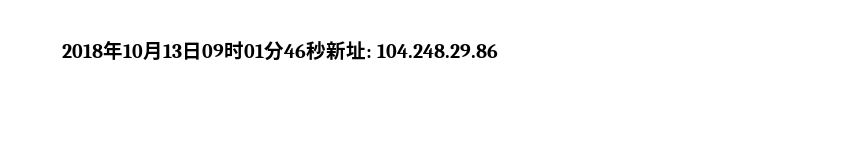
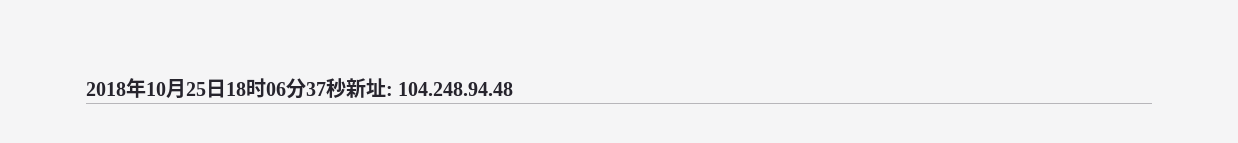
[163,41,306,61] 13日09时01分46 -> [186,78,326,99] 25日18时06分37
[377,44,499,58] 104.248.29.86 -> [398,82,514,96] 104.248.94.48

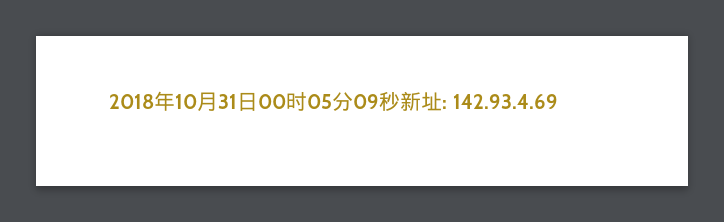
[186,78,326,99] 25日18时06分37 -> [218,92,379,111] 31日00时05分09
[398,82,514,96] 104.248.94.48 -> [452,94,558,109] 142.93.4.69

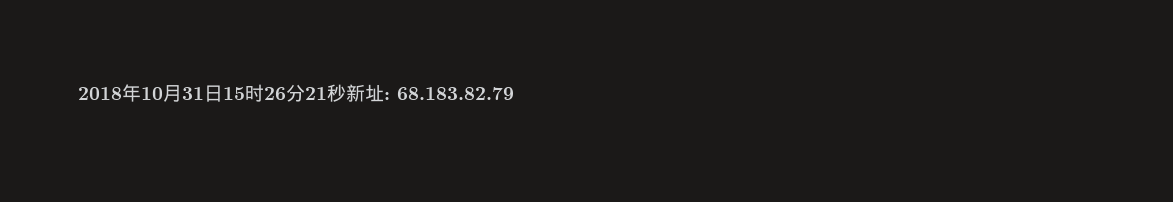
[258,92,379,111] 00时05分09 -> [223,84,327,102] 15时26分21
[452,94,558,109] 142.93.4.69 -> [397,87,514,100] 68.183.82.79

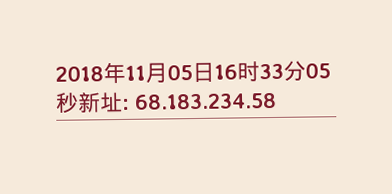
[141,84,327,102] 10月31日15时26分21 -> [125,60,331,84] 11月05日16时33分05
[397,87,514,100] 68.183.82.79 -> [134,92,277,110] 68.183.234.58

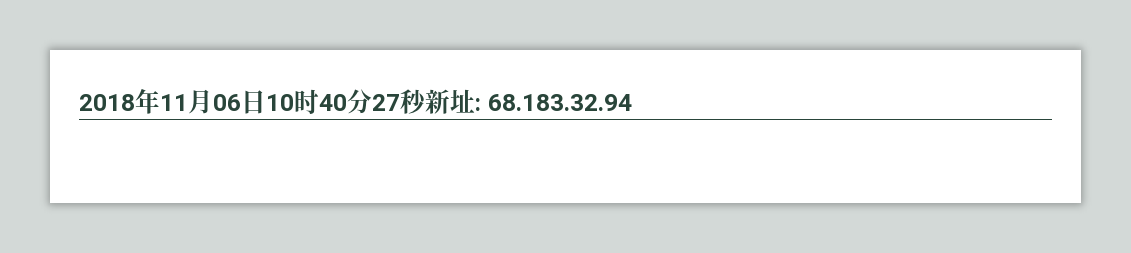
[167,60,331,83] 05日16时33分05 -> [213,89,400,114] 06日10时40分27
[134,92,277,110] 68.183.234.58 -> [487,94,632,111] 68.183.32.94

